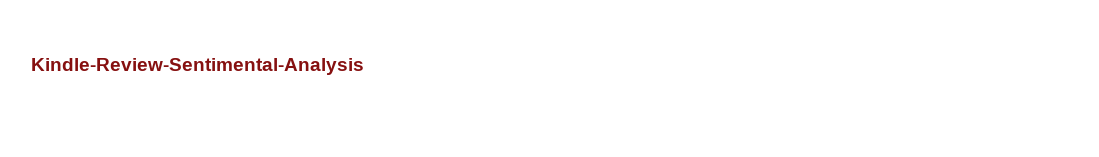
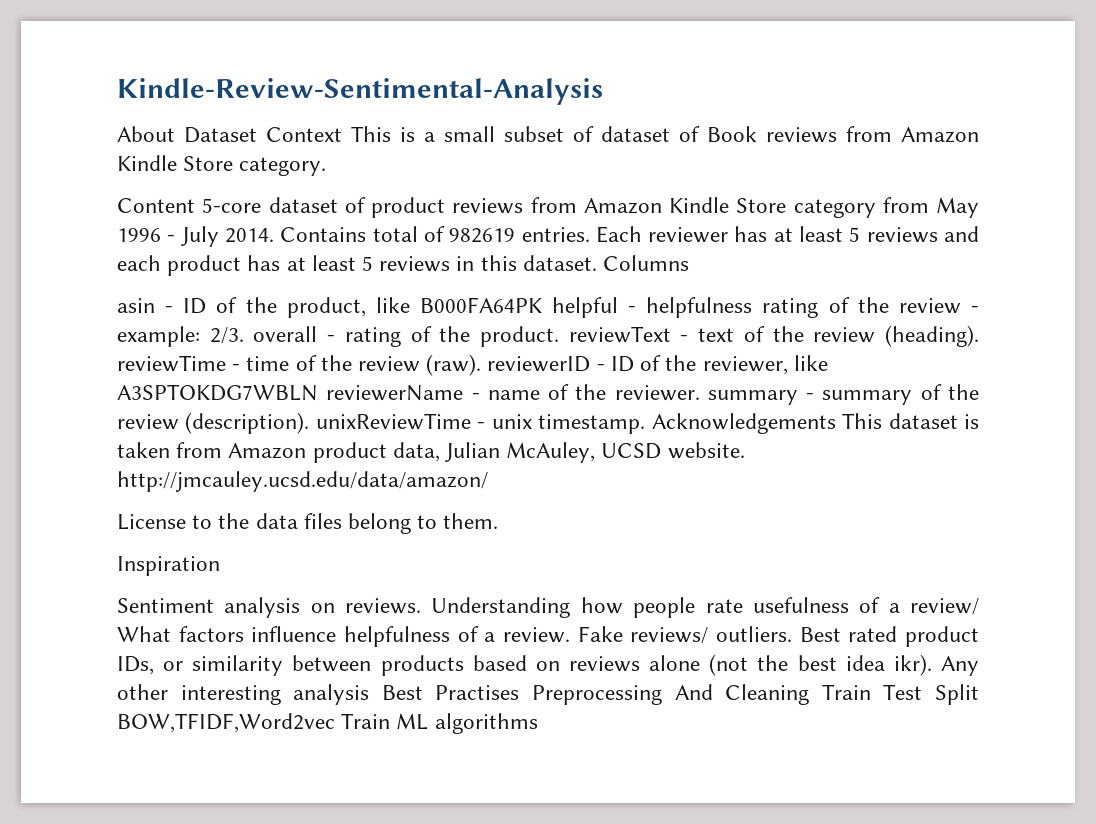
(364, 66) none -> [117,126,979,143] [117,155,327,176] [117,197,979,218] [117,226,979,247] [117,255,690,276] [117,297,979,318] [117,325,979,347] [117,354,828,376] [117,384,979,405] [117,412,979,434] [117,442,745,463] [117,471,488,492] [117,513,499,534] [117,556,220,576] [117,597,980,618] [117,626,979,647] [117,654,979,676] [117,684,980,705] [117,713,538,734] // About Dataset Context This is a small subset of dataset of Book reviews from Amazon Kindle Store category. // Content 5-core dataset of product reviews from Amazon Kindle Store category from May 1996 - July 2014. Contains total of 982619 entries. Each reviewer has at least 5 reviews and each product has at least 5 reviews in this dataset. Columns // asin - ID of the product, like B000FA64PK helpful - helpfulness rating of the review - example: 2/3. overall - rating of the product. reviewText - text of the review (heading). reviewTime - time of the review (raw). reviewerID - ID of the reviewer, like A3SPTOKDG7WBLN reviewerName - name of the reviewer. summary - summary of the review (description). unixReviewTime - unix timestamp. Acknowledgements This dataset is taken from Amazon product data, Julian McAuley, UCSD website. http://jmcauley.ucsd.edu/data/amazon/ // License to the data files belong to them. // Inspiration // Sentiment analysis on reviews. Understanding how people rate usefulness of a review/ What factors influence helpfulness of a review. Fake reviews/ outliers. Best rated product IDs, or similarity between products based on reviews alone (not the best idea ikr). Any other interesting analysis Best Practises Preprocessing And Cleaning Train Test Split BOW,TFIDF,Word2vec Train ML algorithms

